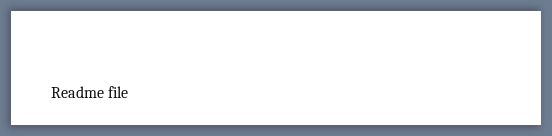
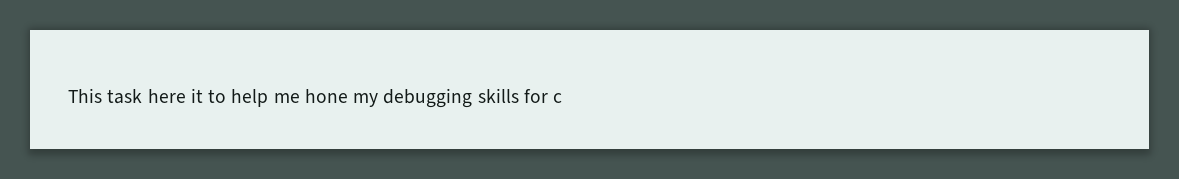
[51,86,129,98] Readme file -> [68,88,563,108] This task here it to help me hone my debugging skills for c

